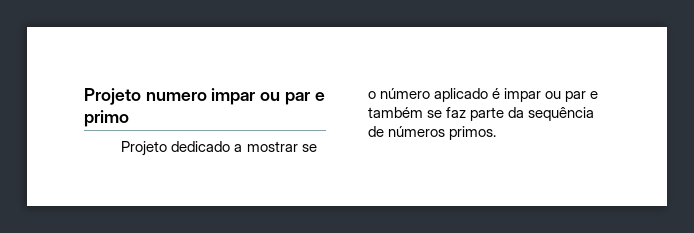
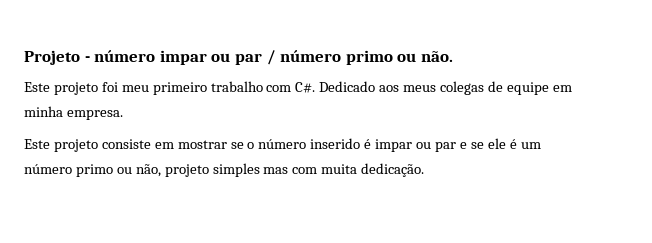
[84,88,325,105] [84,110,129,127] [121,141,243,156] Projeto numero impar ou par e primo // Projeto dedicado a -> [24,50,453,65] [24,81,572,95] [24,106,123,120] [24,139,174,152] Projeto - número impar ou par / número primo ou não. // Este projeto foi meu primeiro trabalho com C#. Dedicado aos meus colegas de equipe em minha empresa. // Este projeto consiste em
[434,88,489,102] aplicado -> [310,138,361,149] inserido
[368,107,595,121] [368,126,497,140] também se faz parte da sequência de números primos. -> [470,138,541,149] [24,163,425,177] se ele é um número primo ou não, projeto simples mas com muita dedicação.

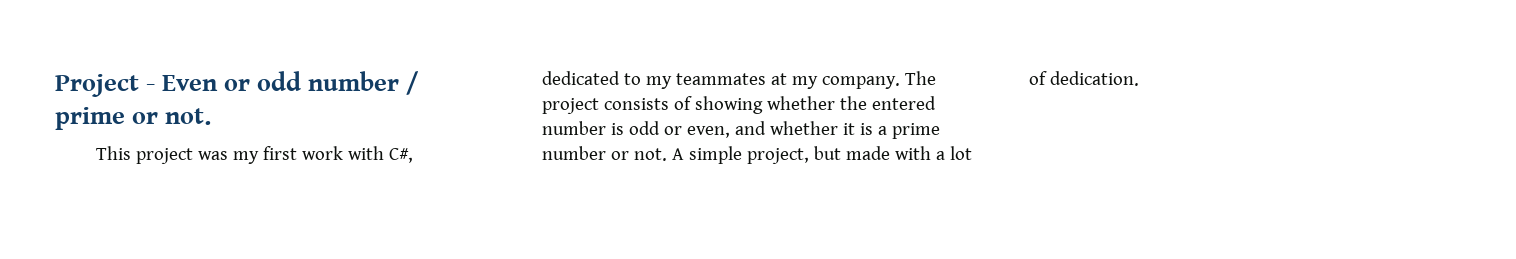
[24,50,453,65] [24,81,572,95] [24,106,123,120] [24,138,541,152] [24,163,425,177] Projeto - número impar ou par / número primo ou não. // Este projeto foi meu primeiro trabalho com C#. Dedicado aos meus colegas de equipe em minha empresa. // Este projeto consiste em mostrar se o número inserido é impar ou par e se ele é um número primo ou não, projeto simples mas com muita dedicação. -> [55,71,420,97] [55,107,212,130] [96,146,414,164] [542,71,936,89] [542,96,936,114] [542,121,940,139] [542,146,972,164] [1029,71,1139,86] Project - Even or odd number / prime or not. // This project was my first work with C#, dedicated to my teammates at my company. The project consists of showing whether the entered number is odd or even, and whether it is a prime number or not. A simple project, but made with a lot of dedication.

